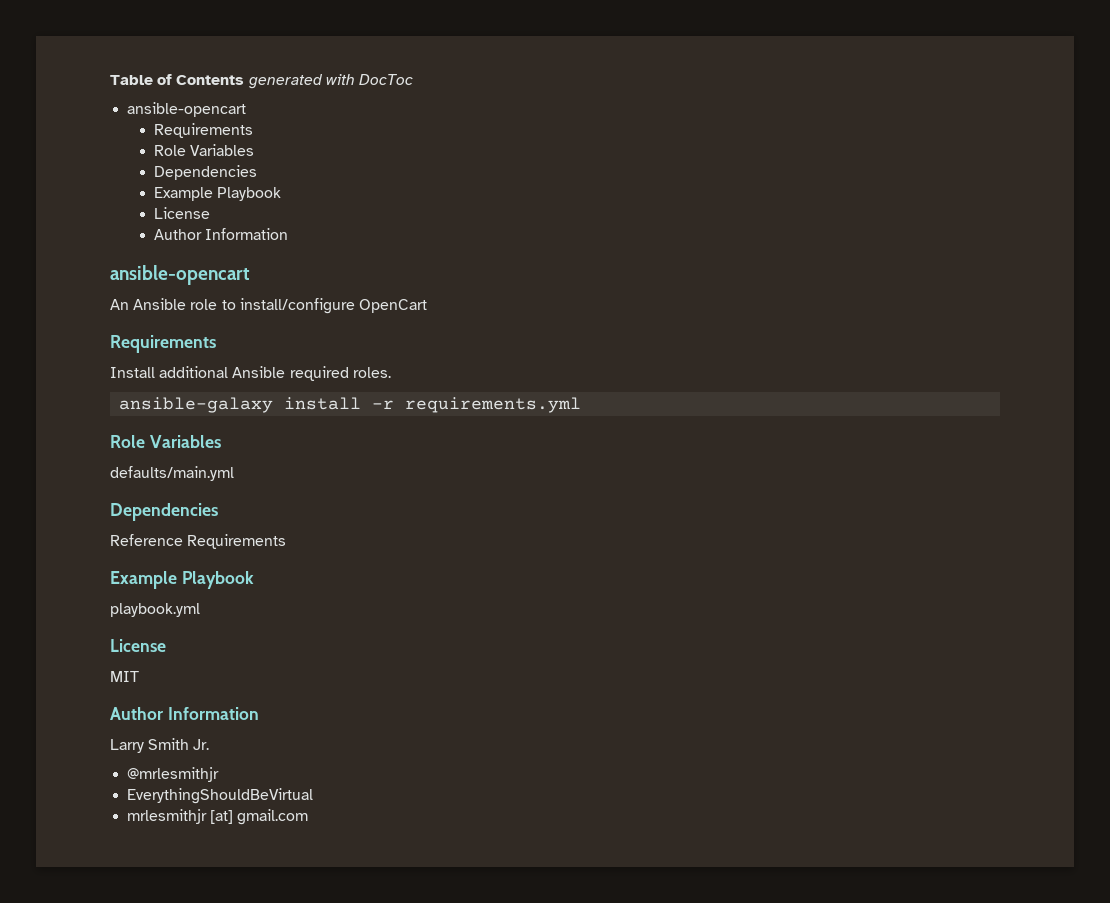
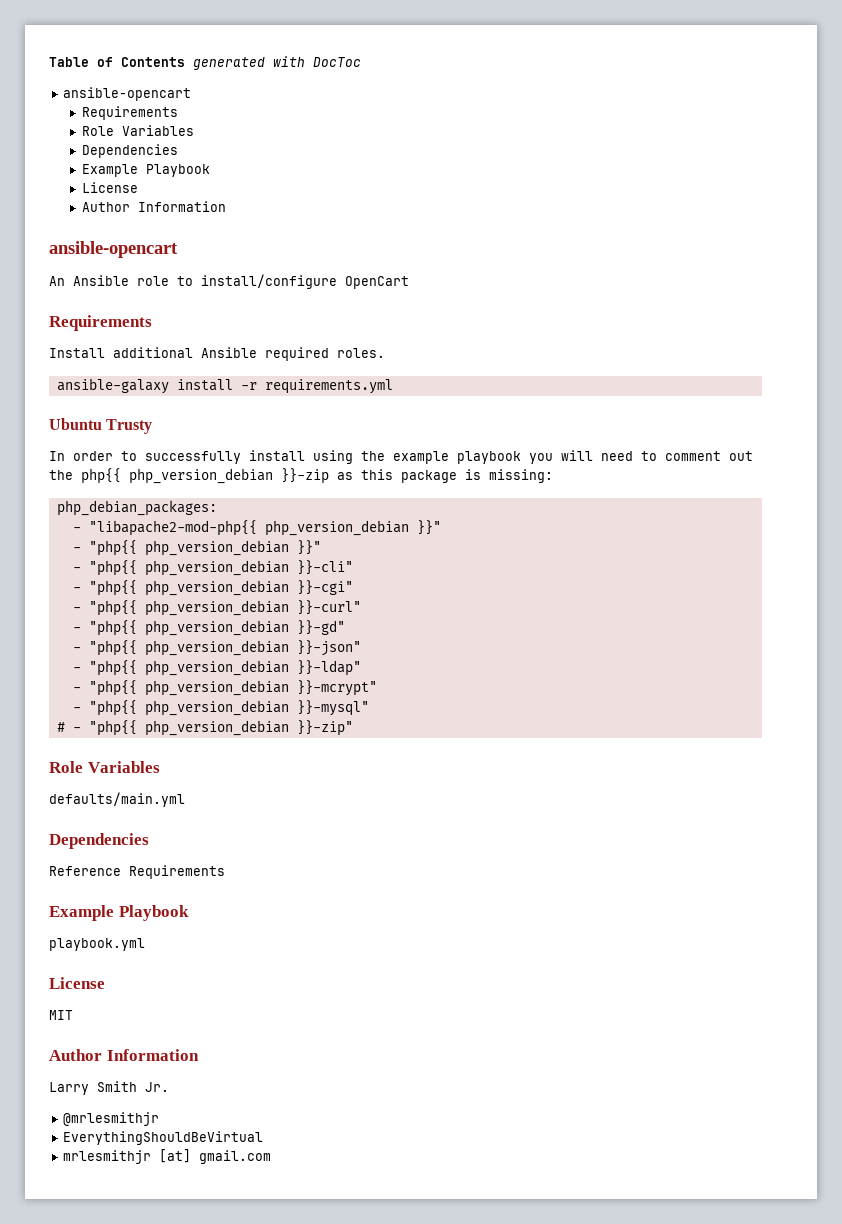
(582, 405) none -> [49,418,153,434] [49,450,753,464] [49,468,553,484] [56,500,217,516] [72,520,441,536] [72,540,321,556] [72,560,353,576] [72,580,353,596] [72,600,361,616] [72,620,345,636] [72,640,361,656] [72,660,361,676] [72,680,377,696] [72,700,369,716] [56,720,353,736] // Ubuntu Trusty // In order to successfully install using the example playbook you will need to comment out the php{{ php_version_debian }}-zip as this package is missing: // php_debian_packages: // - "libapache2-mod-php{{ php_version_debian }}" // - "php{{ php_version_debian }}" // - "php{{ php_version_debian }}-cli" // - "php{{ php_version_debian }}-cgi" // - "php{{ php_version_debian }}-curl" // - "php{{ php_version_debian }}-gd" // - "php{{ php_version_debian }}-json" // - "php{{ php_version_debian }}-ldap" // - "php{{ php_version_debian }}-mcrypt" // - "php{{ php_version_debian }}-mysql" // # - "php{{ php_version_debian }}-zip"

